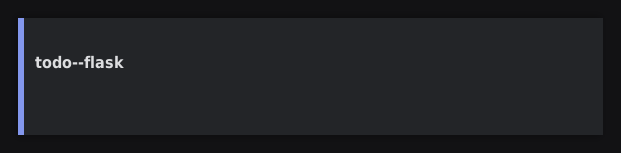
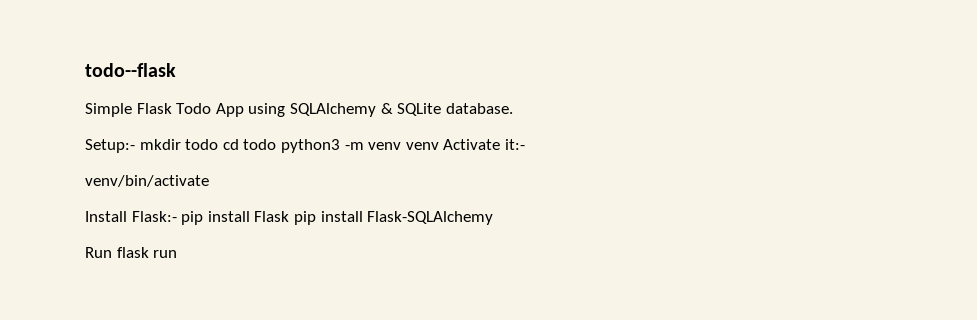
(124, 62) none -> [85,103,513,117] [85,139,525,153] [85,175,209,187] [85,211,494,225] [85,247,178,258] // Simple Flask Todo App using SQLAlchemy & SQLite database. // Setup:- mkdir todo cd todo python3 -m venv venv Activate it:- // venv/bin/activate // Install Flask:- pip install Flask pip install Flask-SQLAlchemy // Run flask run

